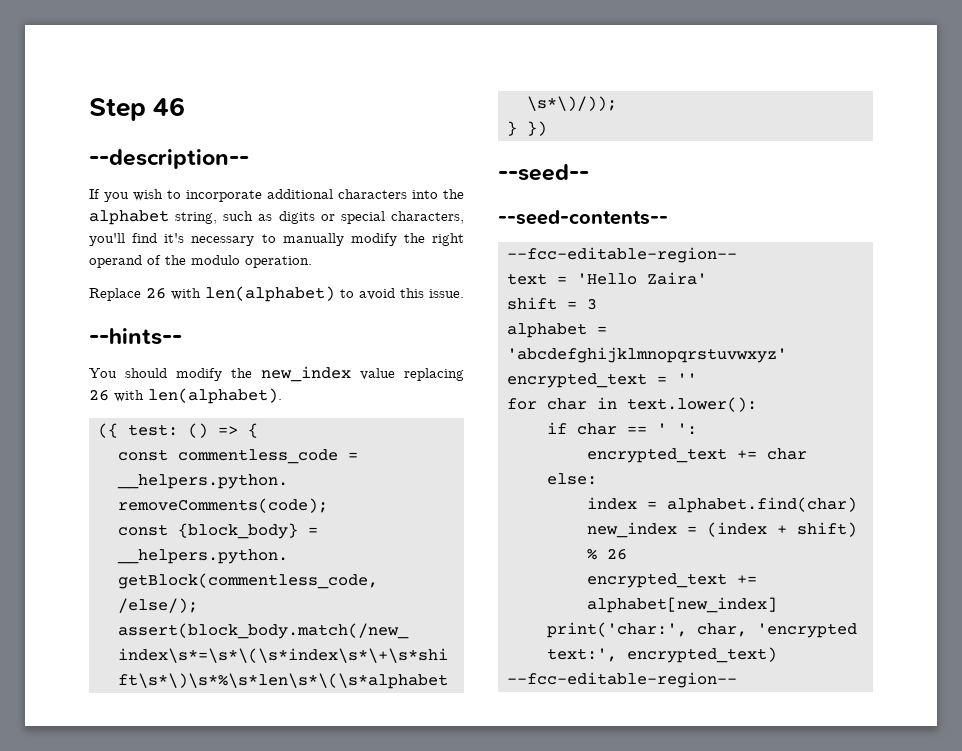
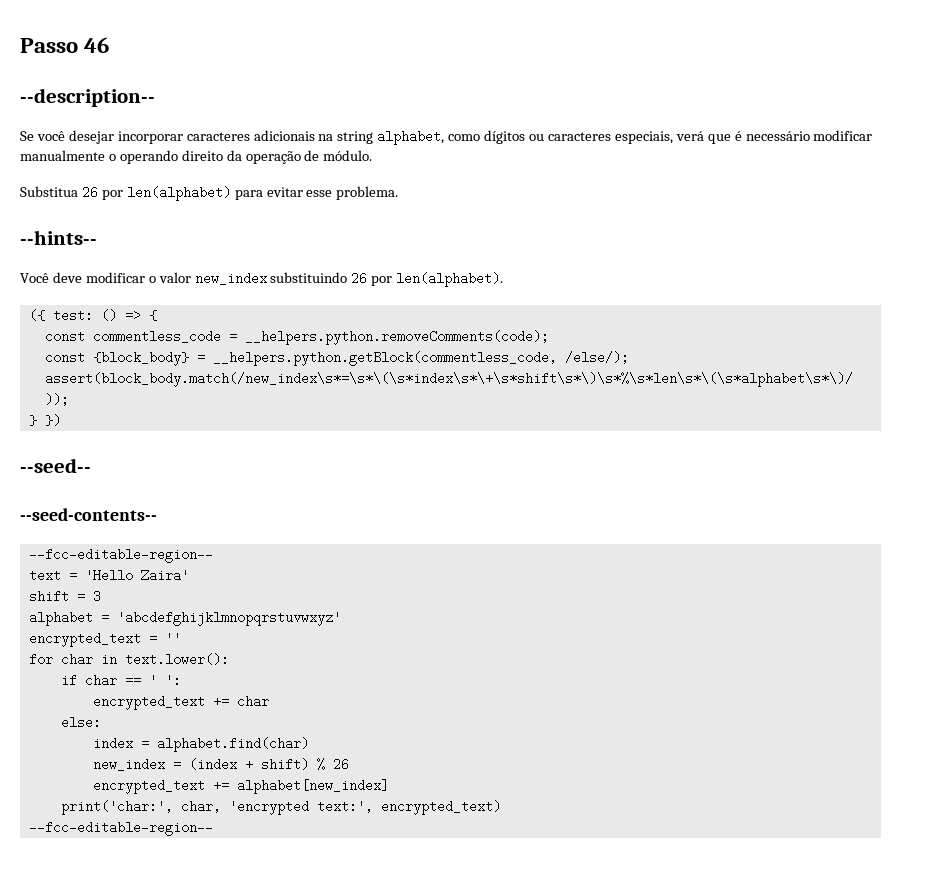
[89,98,146,121] Step -> [20,38,78,53] Passo
[89,189,464,202] [89,210,464,225] [89,233,464,246] [89,255,312,268] [89,286,464,302] [89,328,182,345] [89,366,464,382] [89,389,144,402] If you wish to incorporate additional characters into the alphabet string, such as digits or special characters, you'll find it's necessary to manually modify the right operand of the modulo operation. // Replace 26 with len(alphabet) to avoid this issue. // --hints-- // You should modify the new_index value replacing 26 with -> [20,130,873,145] [20,150,373,164] [20,186,399,201] [20,230,97,245] [20,272,393,286] Se você desejar incorporar caracteres adicionais na string alphabet, como dígitos ou caracteres especiais, verá que é necessário modificar manualmente o operando direito da operação de módulo. // Substitua 26 por len(alphabet) para evitar esse problema. // --hints-- // Você deve modificar o valor new_index substituindo 26 por

